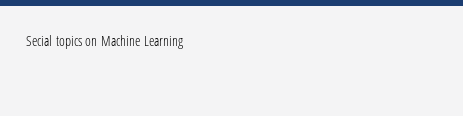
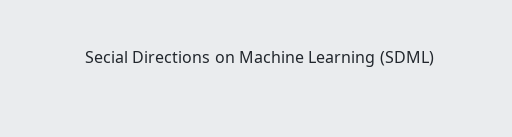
[55,36,82,49] topics -> [132,51,211,63] Directions
(183, 42) none -> [379,51,434,66] (SDML)

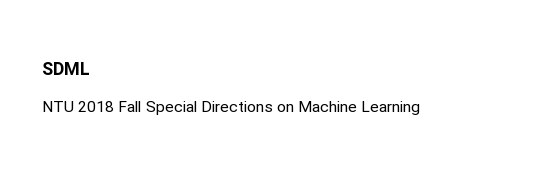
[85,51,128,63] Secial -> [42,62,90,75] [42,101,197,115] SDML // NTU 2018 Fall Special
[379,51,434,66] (SDML) -> (421, 108) none

